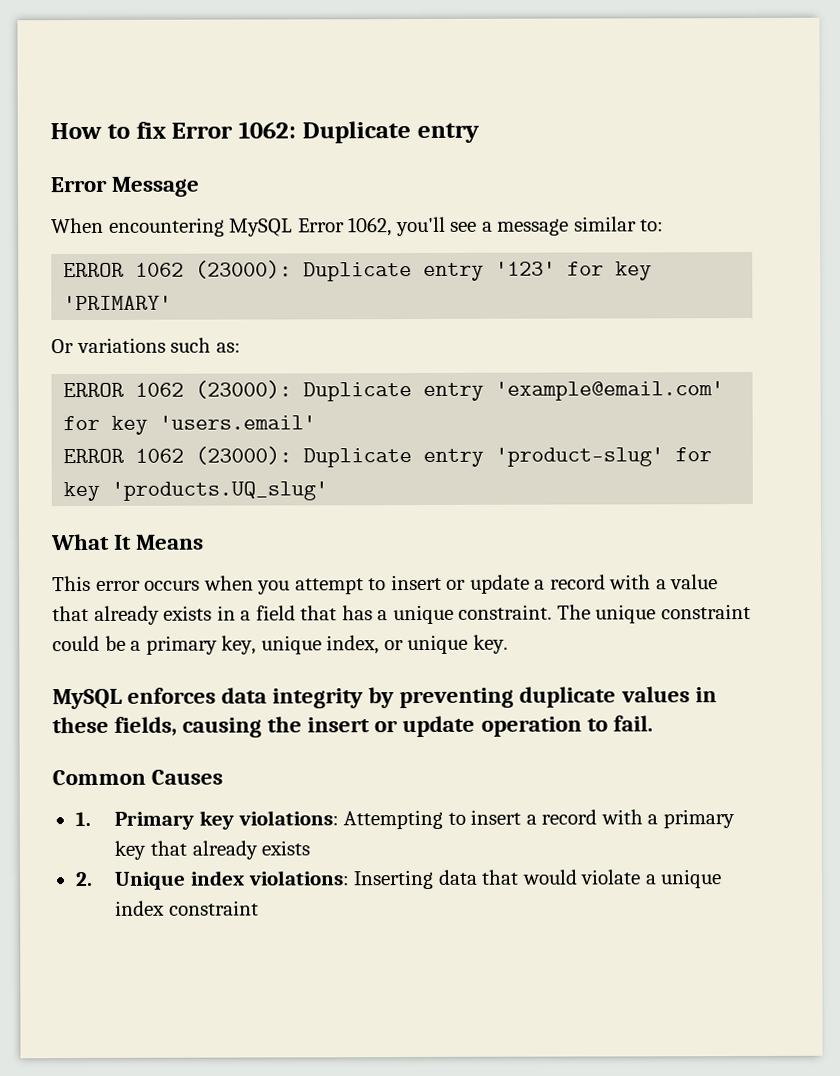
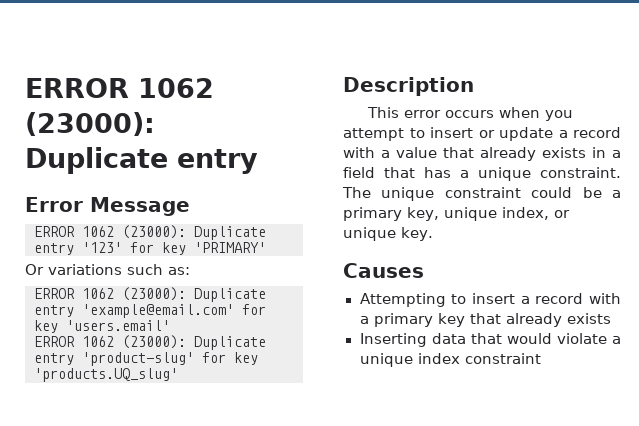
[50,121,296,140] How to fix Error 1062: -> [25,78,214,98] [25,112,155,136] ERROR 1062 (23000):
[51,216,665,237] // When encountering MySQL Error 1062, you'll see a message similar to: -> (190, 206) none
[50,533,205,551] What It Means -> [343,77,474,96] Description
[52,686,717,710] [52,715,653,738] [52,769,224,786] [74,810,339,830] MySQL enforces data integrity by preventing duplicate values in these fields, causing the insert or update operation to fail. // Common Causes // 1. Primary key violations: -> [343,263,424,278] Causes //
[74,870,350,890] 2. Unique index violations: -> (611, 318) none

